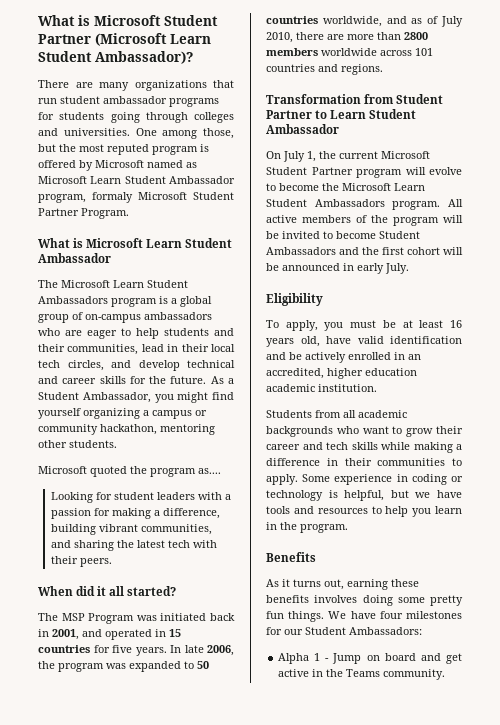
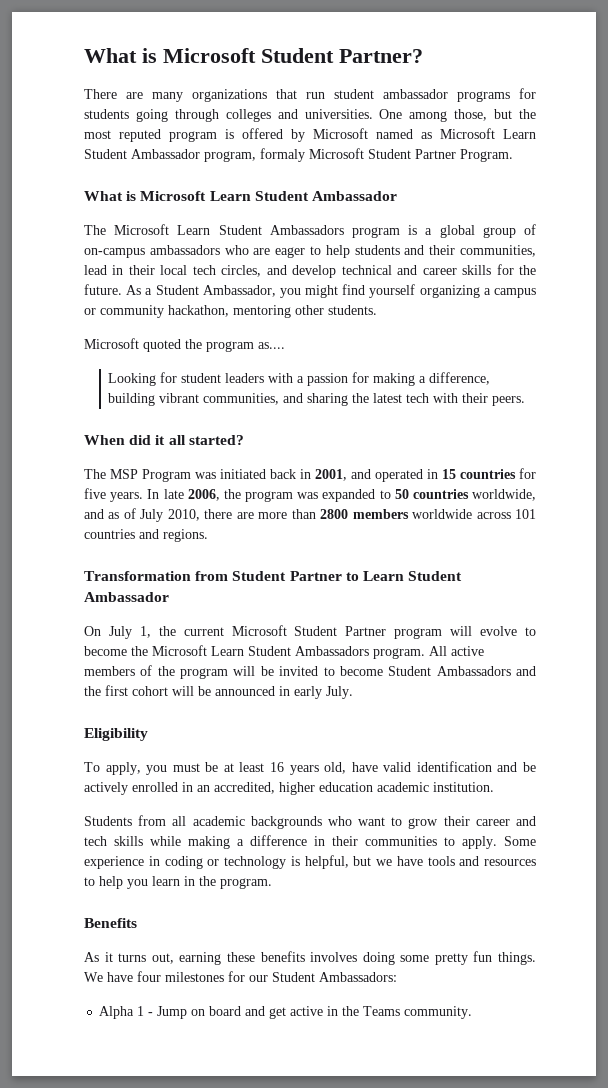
[38,33,211,46] [38,51,193,64] Partner (Microsoft Learn Student Ambassador)? -> [339,49,423,63] Partner?

